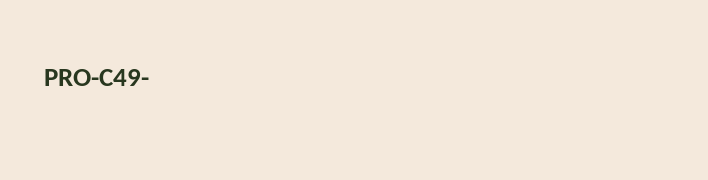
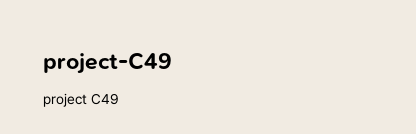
[44,69,149,86] PRO-C49- -> [43,52,172,74] [43,93,119,107] project-C49 // project C49

